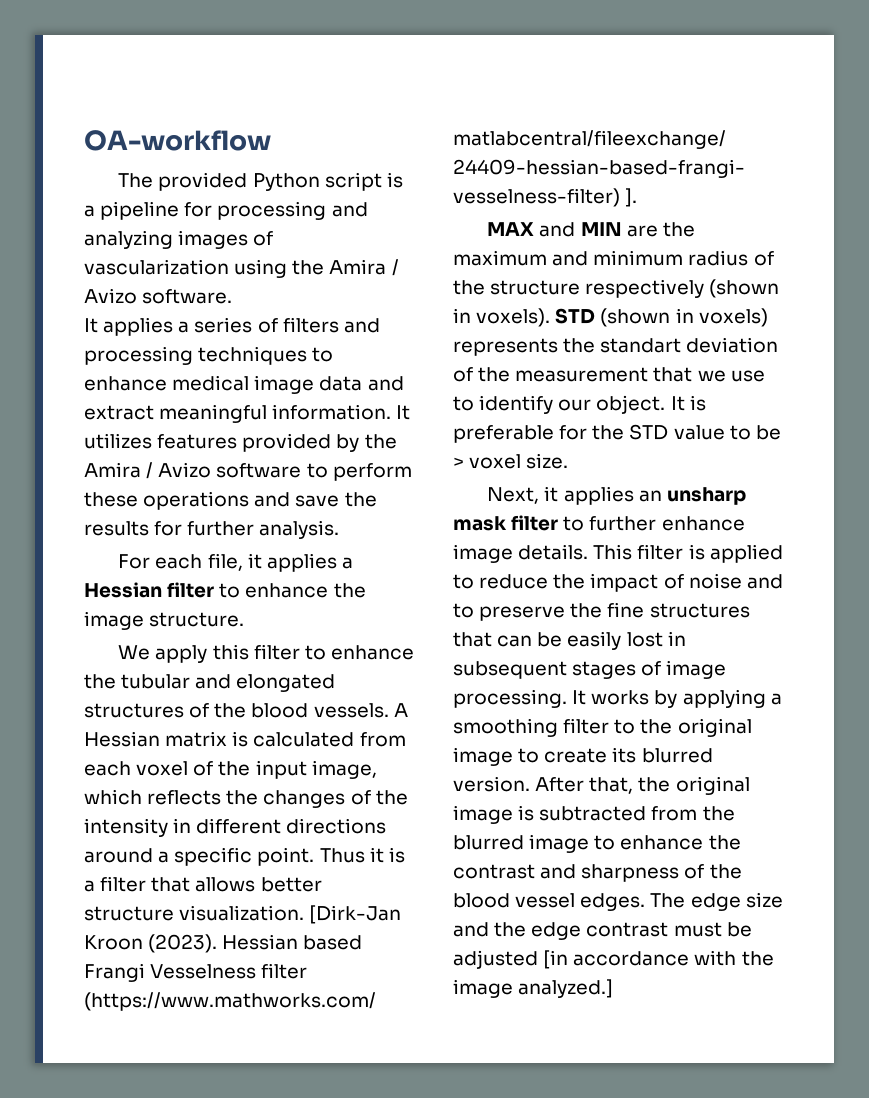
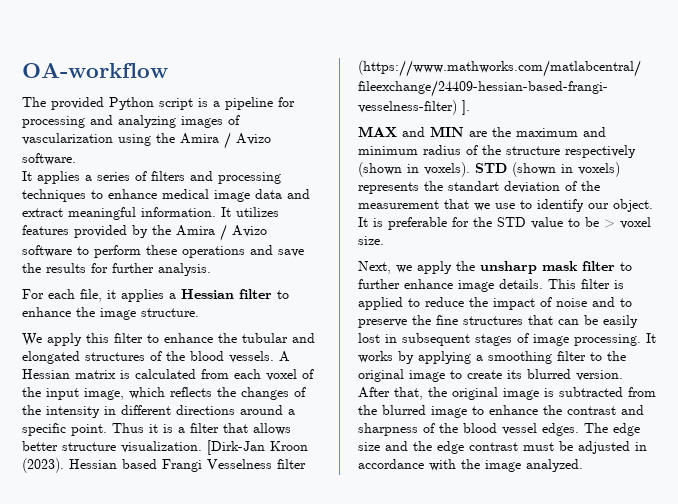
[544,486,662,505] it applies an -> [396,261,475,274] we apply the
[543,950,569,969] [in -> [635,442,647,451] in
[518,979,614,998] analyzed.] -> [526,459,583,472] analyzed.

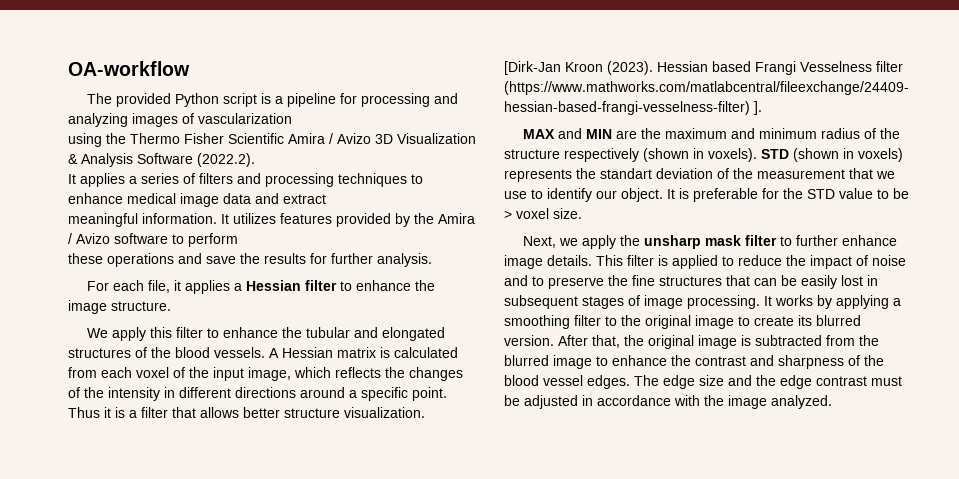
(113, 139) none -> (292, 118) //
[180,132,271,149] [22,153,76,165] Amira / Avizo software. -> [130,133,476,144] [68,153,255,167] Thermo Fisher Scientific Amira / Avizo 3D Visualization & Analysis Software (2022.2).
(63, 212) none -> (326, 199) //
(141, 251) none -> (238, 240) //

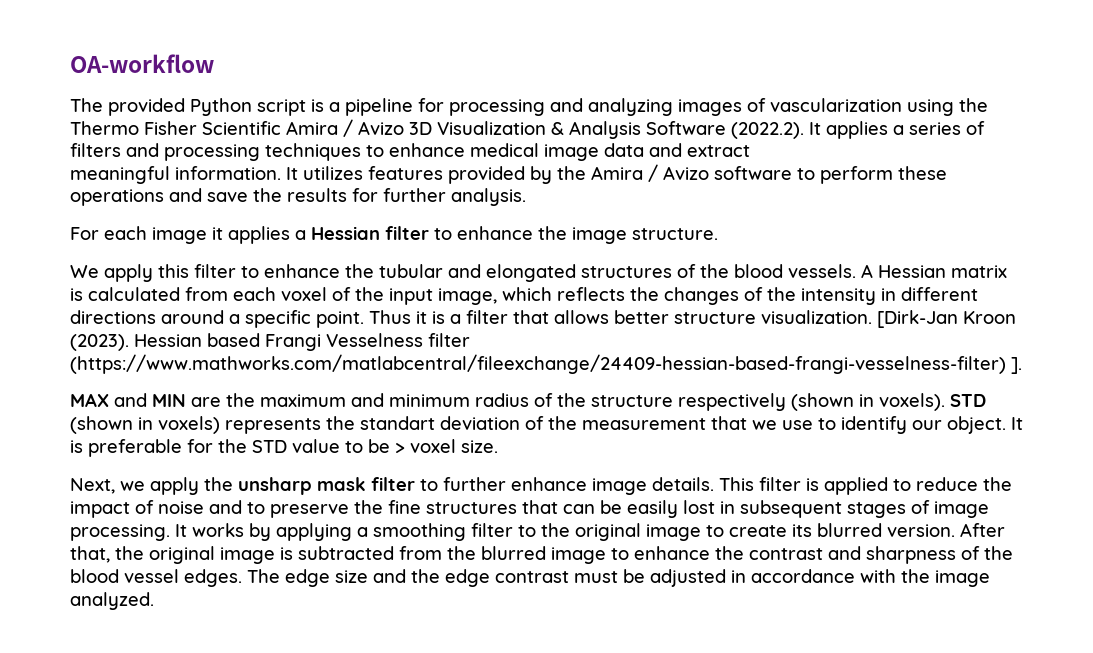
(292, 118) // -> (902, 105) none
(255, 160) // -> (804, 130) none
(238, 240) // -> (893, 175) none
[147,280,170,293] file, -> [152,227,207,244] image

